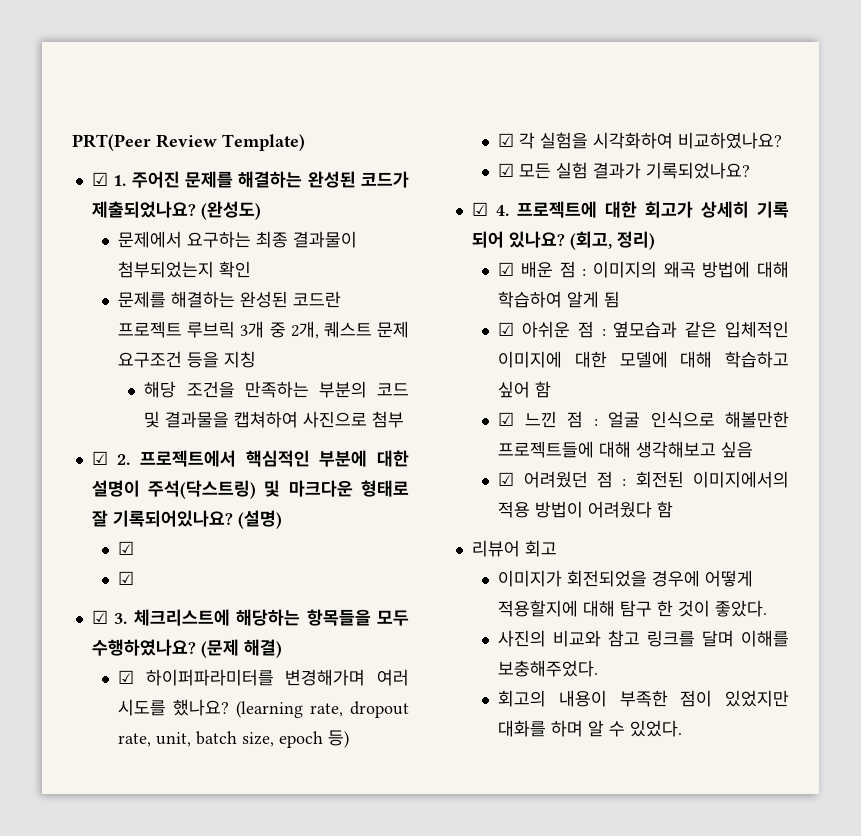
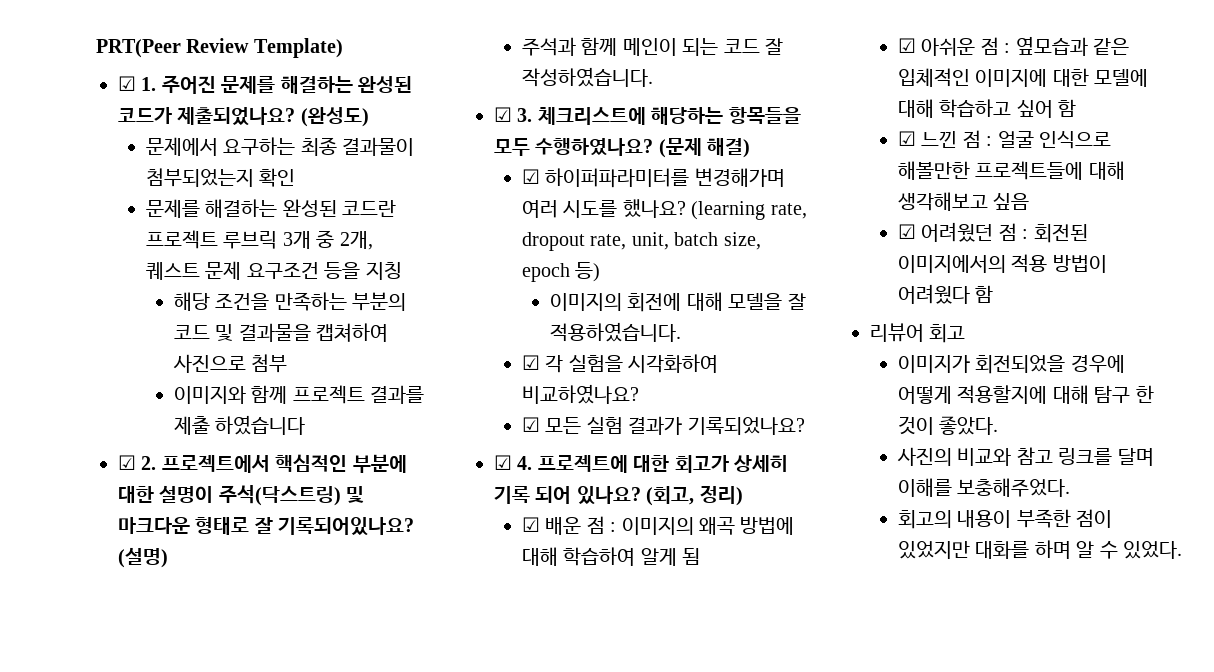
(405, 419) none -> [174,385,425,404] [174,415,306,435] // 이미지와 함께 프로젝트 결과를 제출 하였습니다
[118,541,135,555] [118,571,135,585] ☑ // ☑ -> [522,37,784,56] [522,67,654,87] 주석과 함께 메인이 되는 코드 잘 작성하였습니다.
(350, 739) none -> [550,292,806,312] [550,322,682,342] // 이미지의 회전에 대해 모델을 잘 적용하였습니다.

